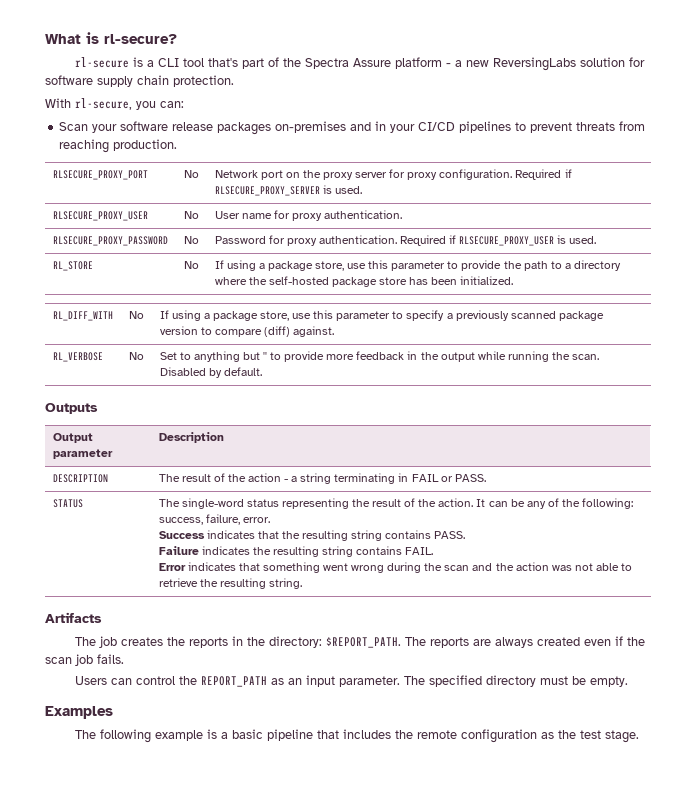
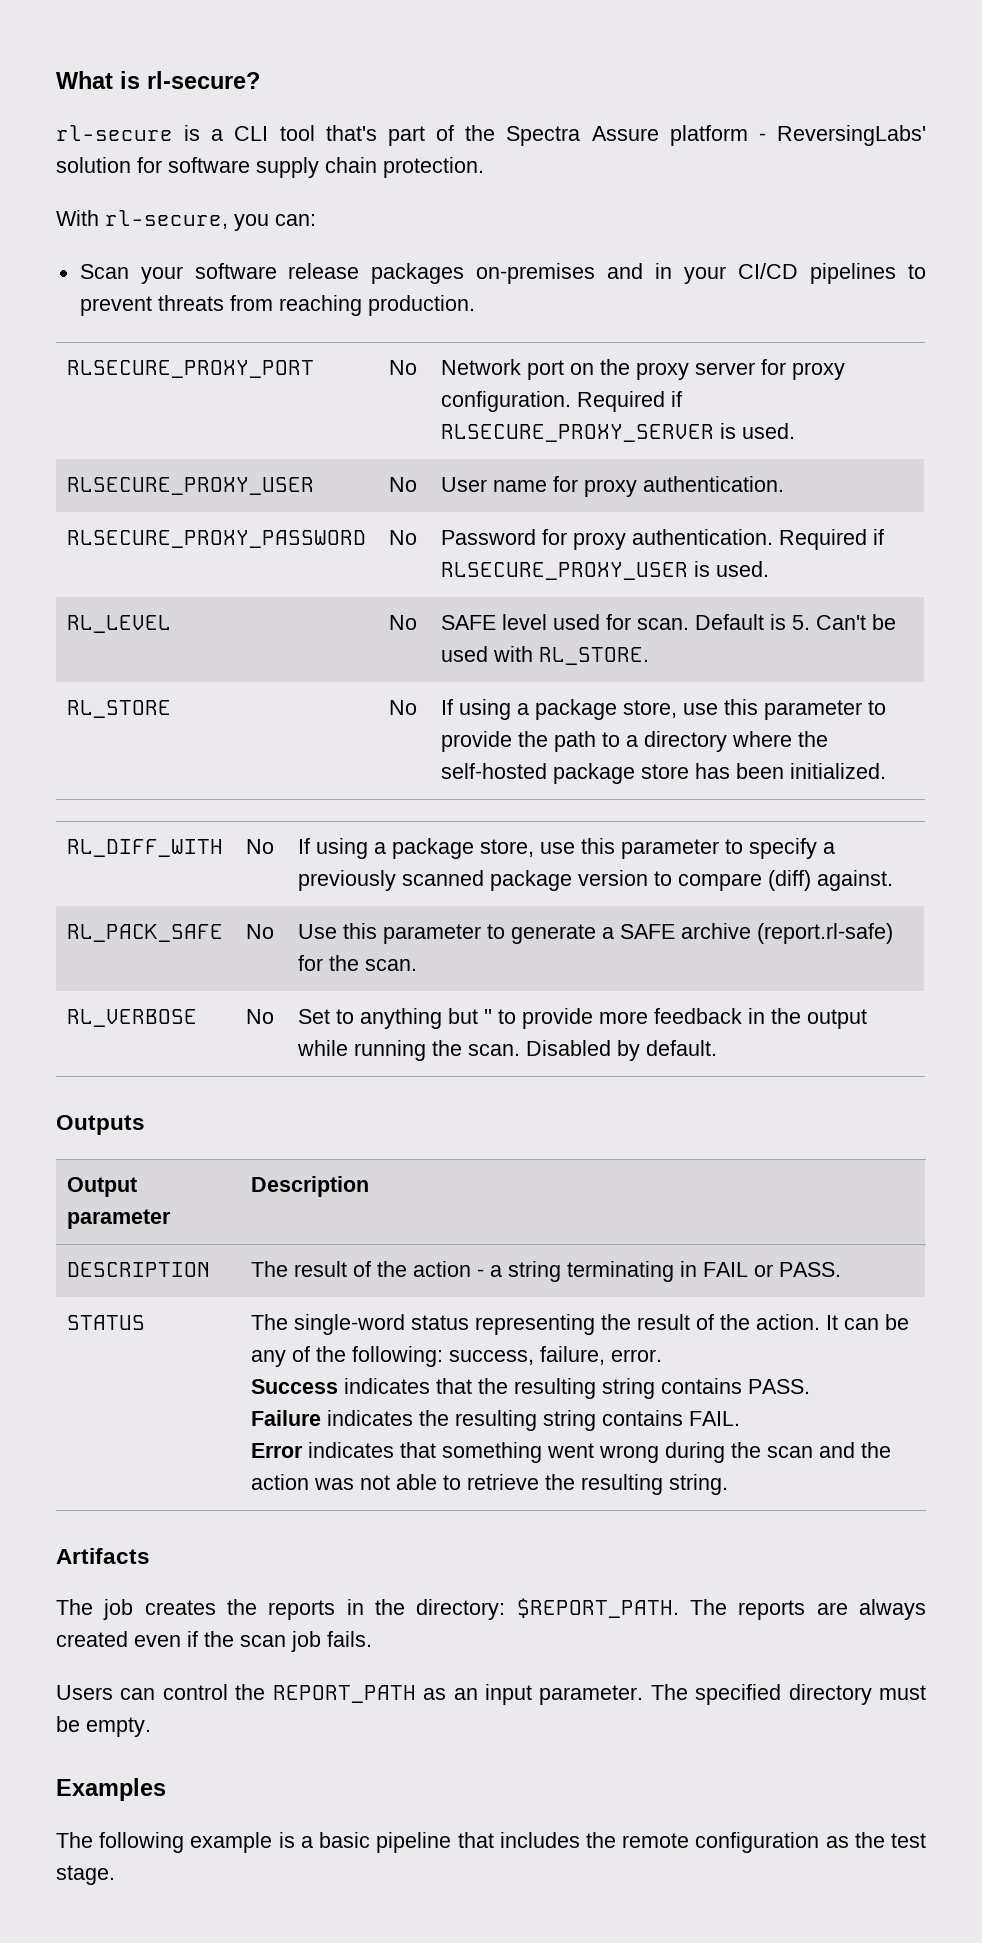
[455,57,577,71] a new ReversingLabs -> [777,125,926,146] ReversingLabs'
(597, 240) none -> [67,615,172,633] [389,615,418,630] [441,614,897,630] [441,646,650,665] // RL_LEVEL | No | SAFE level used for scan. Default is 5. Can't be used with RL_STORE.
(334, 331) none -> [67,924,224,942] [246,924,275,939] [298,923,894,944] [298,955,418,971] // RL_PACK_SAFE | No | Use this parameter to generate a SAFE archive (report.rl-safe) for the scan.

